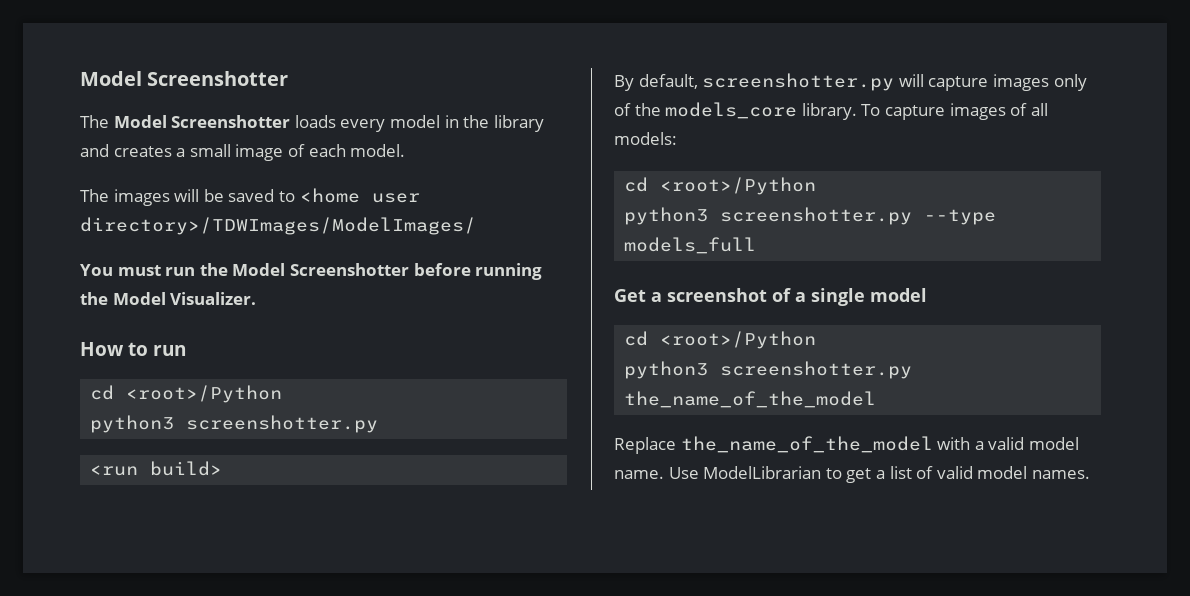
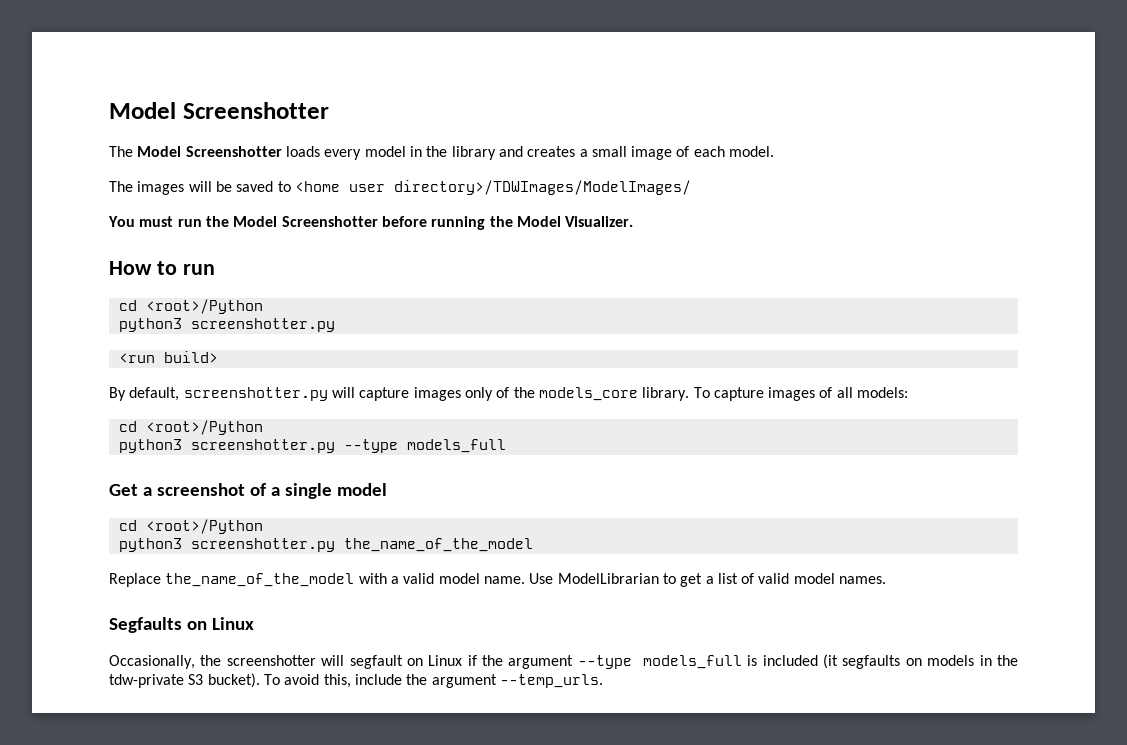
(1090, 474) none -> [109,617,254,633] [109,654,1019,669] [109,673,603,688] // Segfaults on Linux // Occasionally, the screenshotter will segfault on Linux if the argument --type models_full is included (it segfaults on models in the tdw-private S3 bucket). To avoid this, include the argument --temp_urls.

